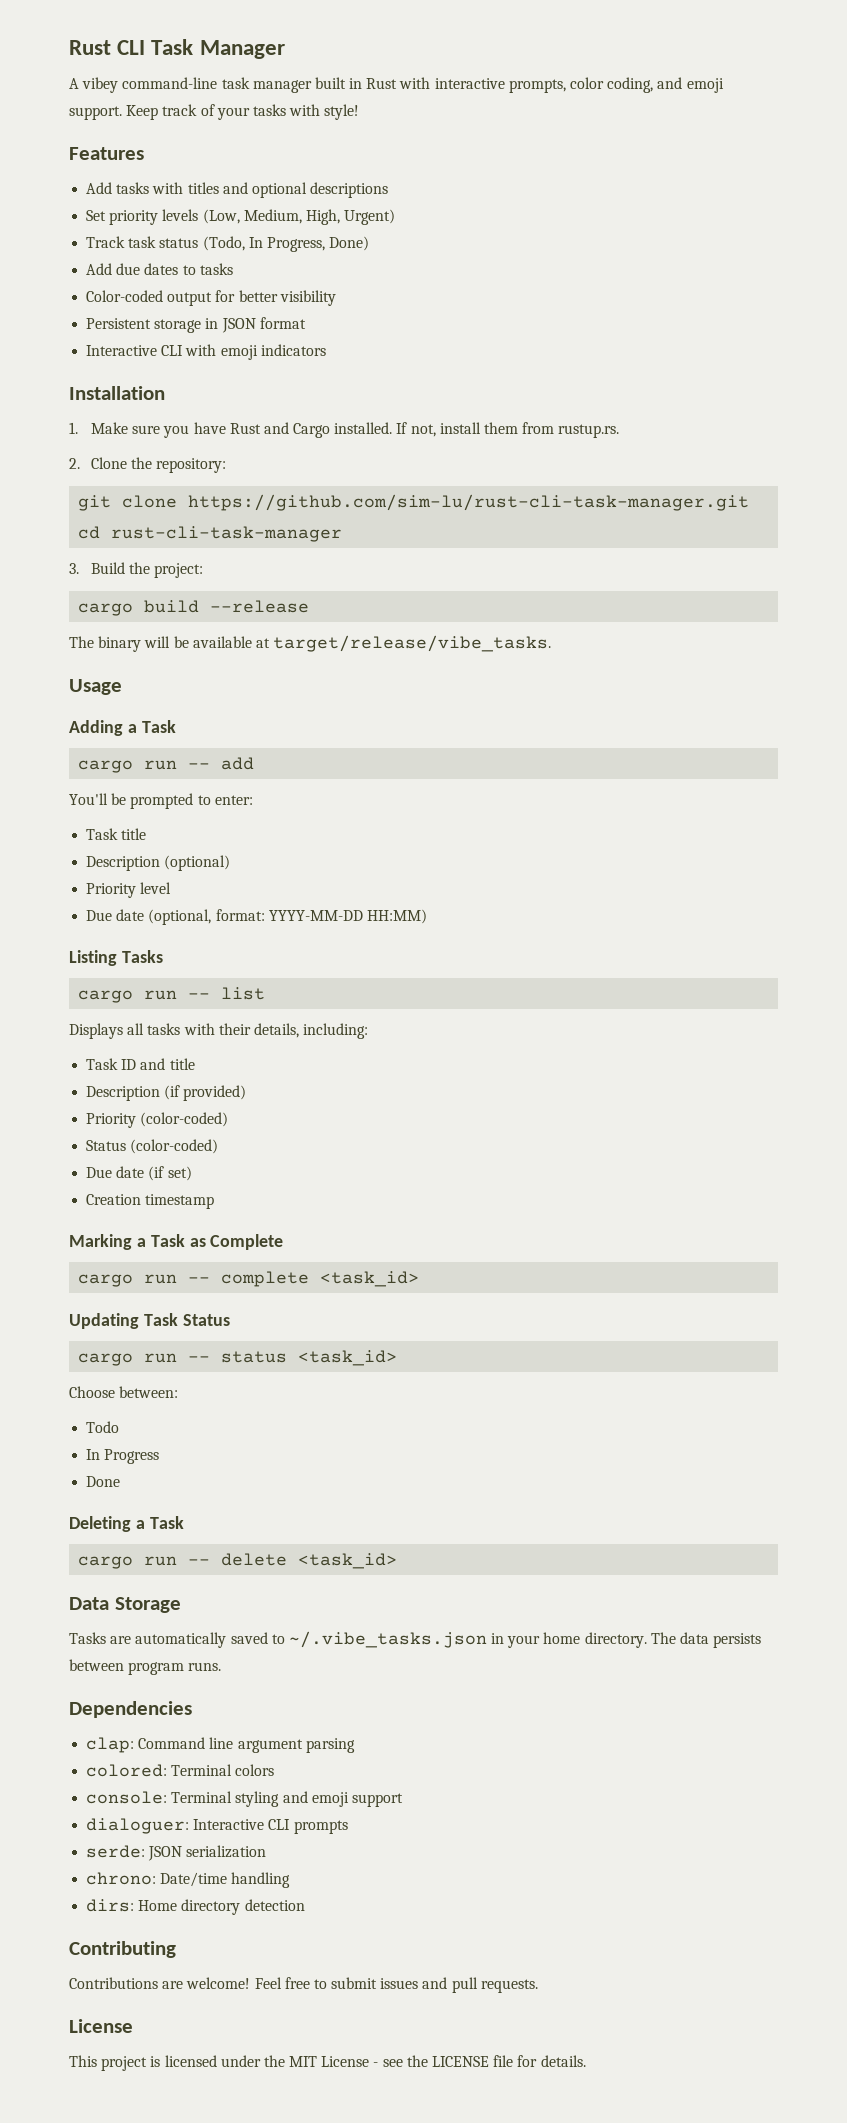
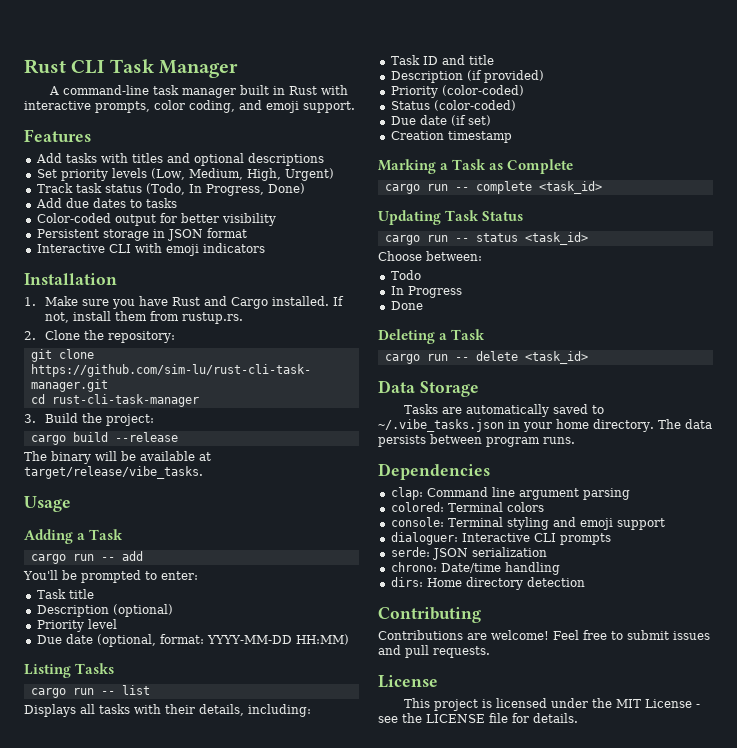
[82,77,119,93] vibey -> (60, 90) none
[126,104,360,120] Keep track of your tasks with style! -> (355, 107) none

